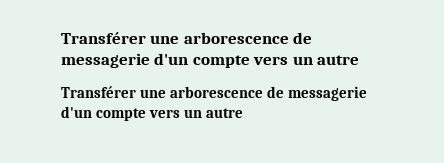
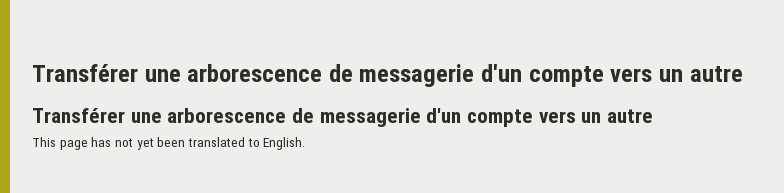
(244, 113) none -> [32,137,306,150] // This page has not yet been translated to English.

